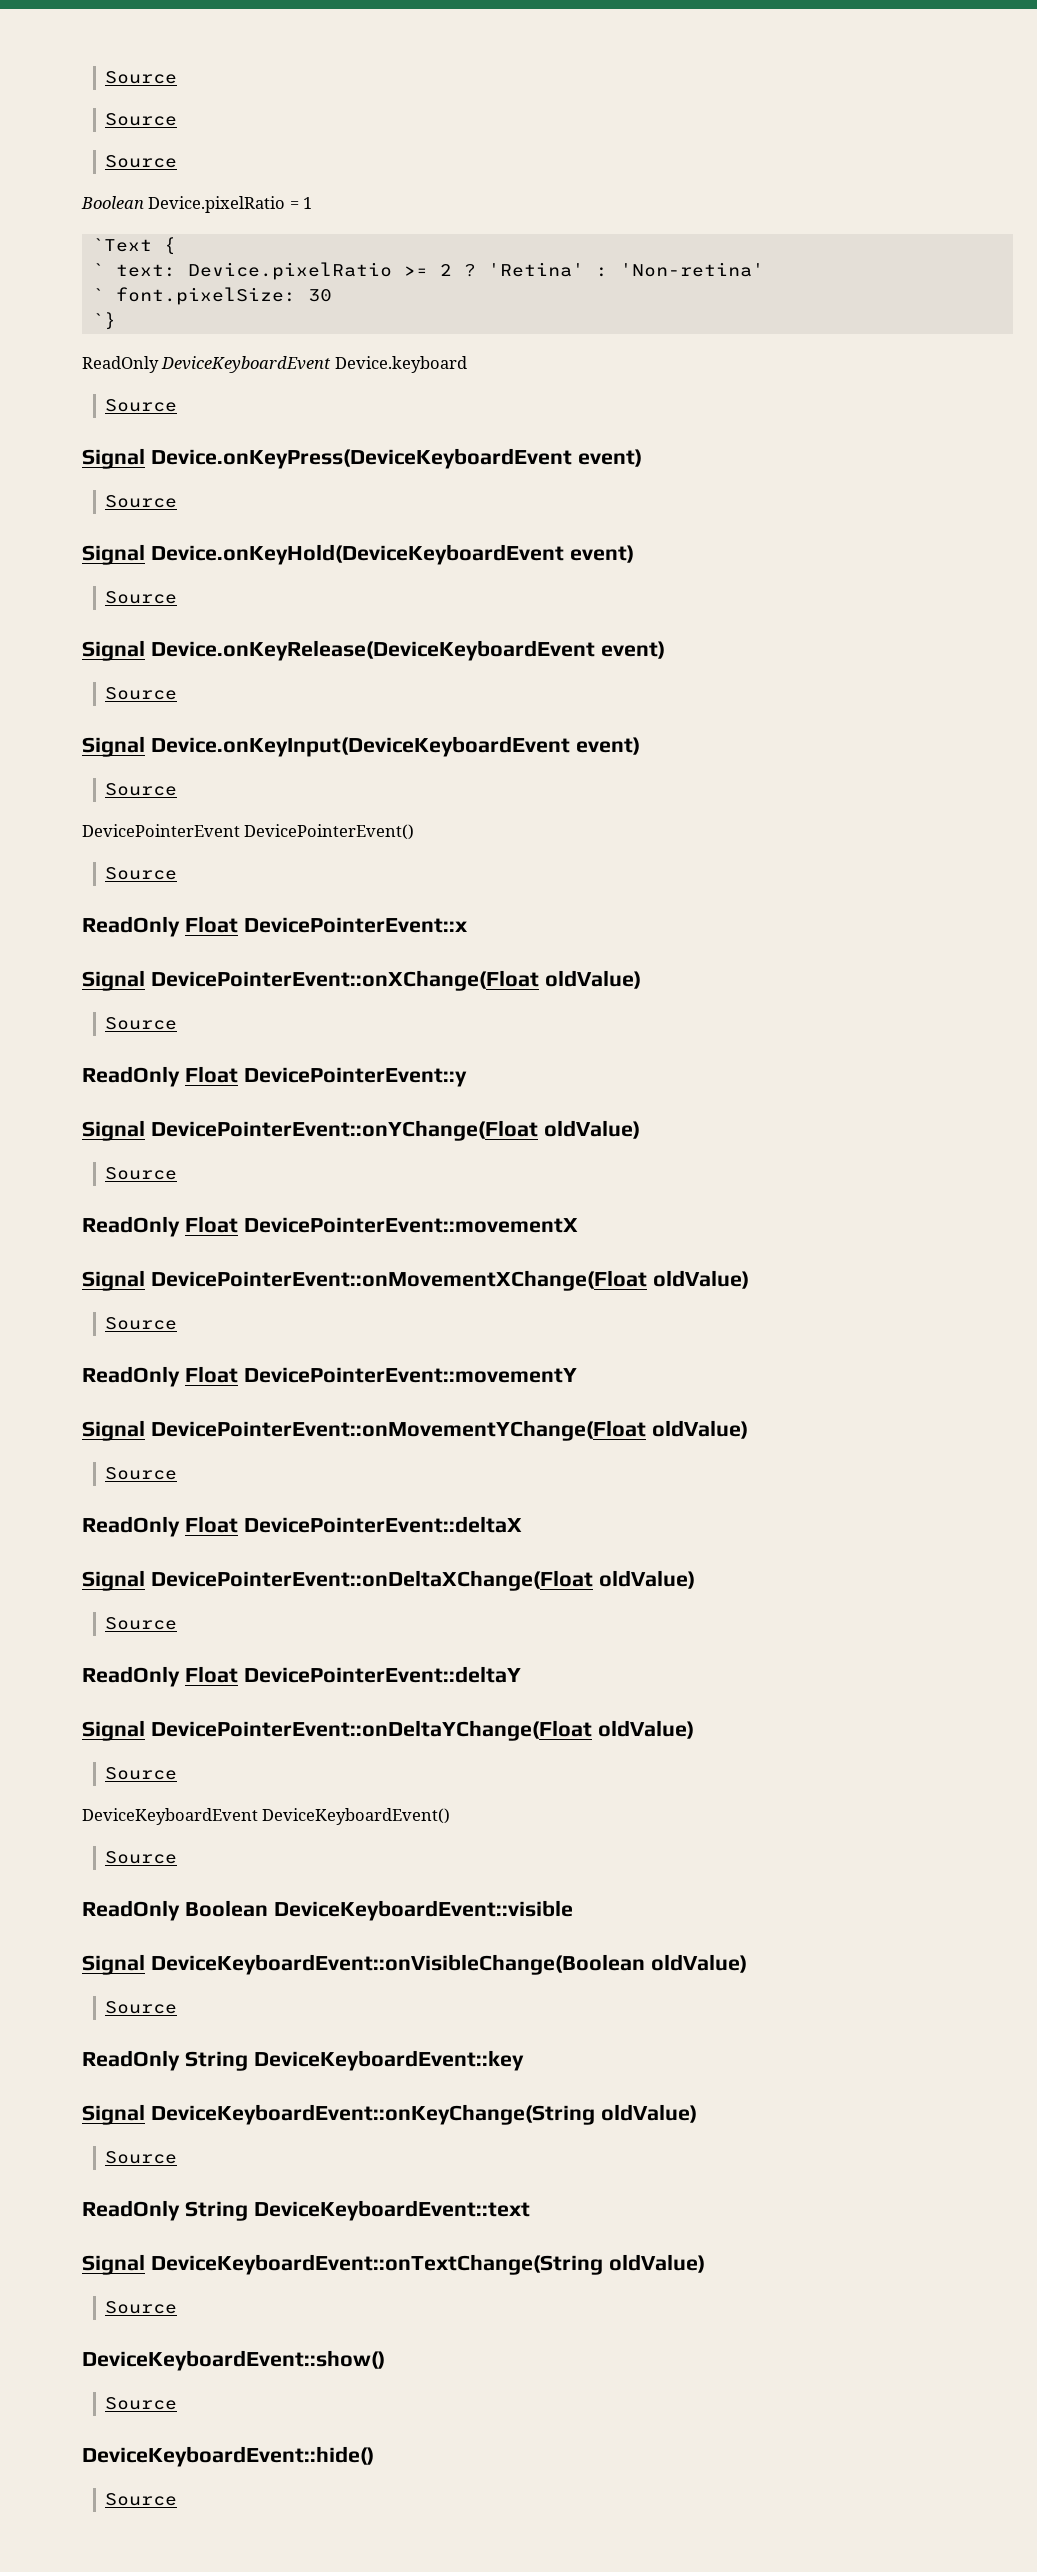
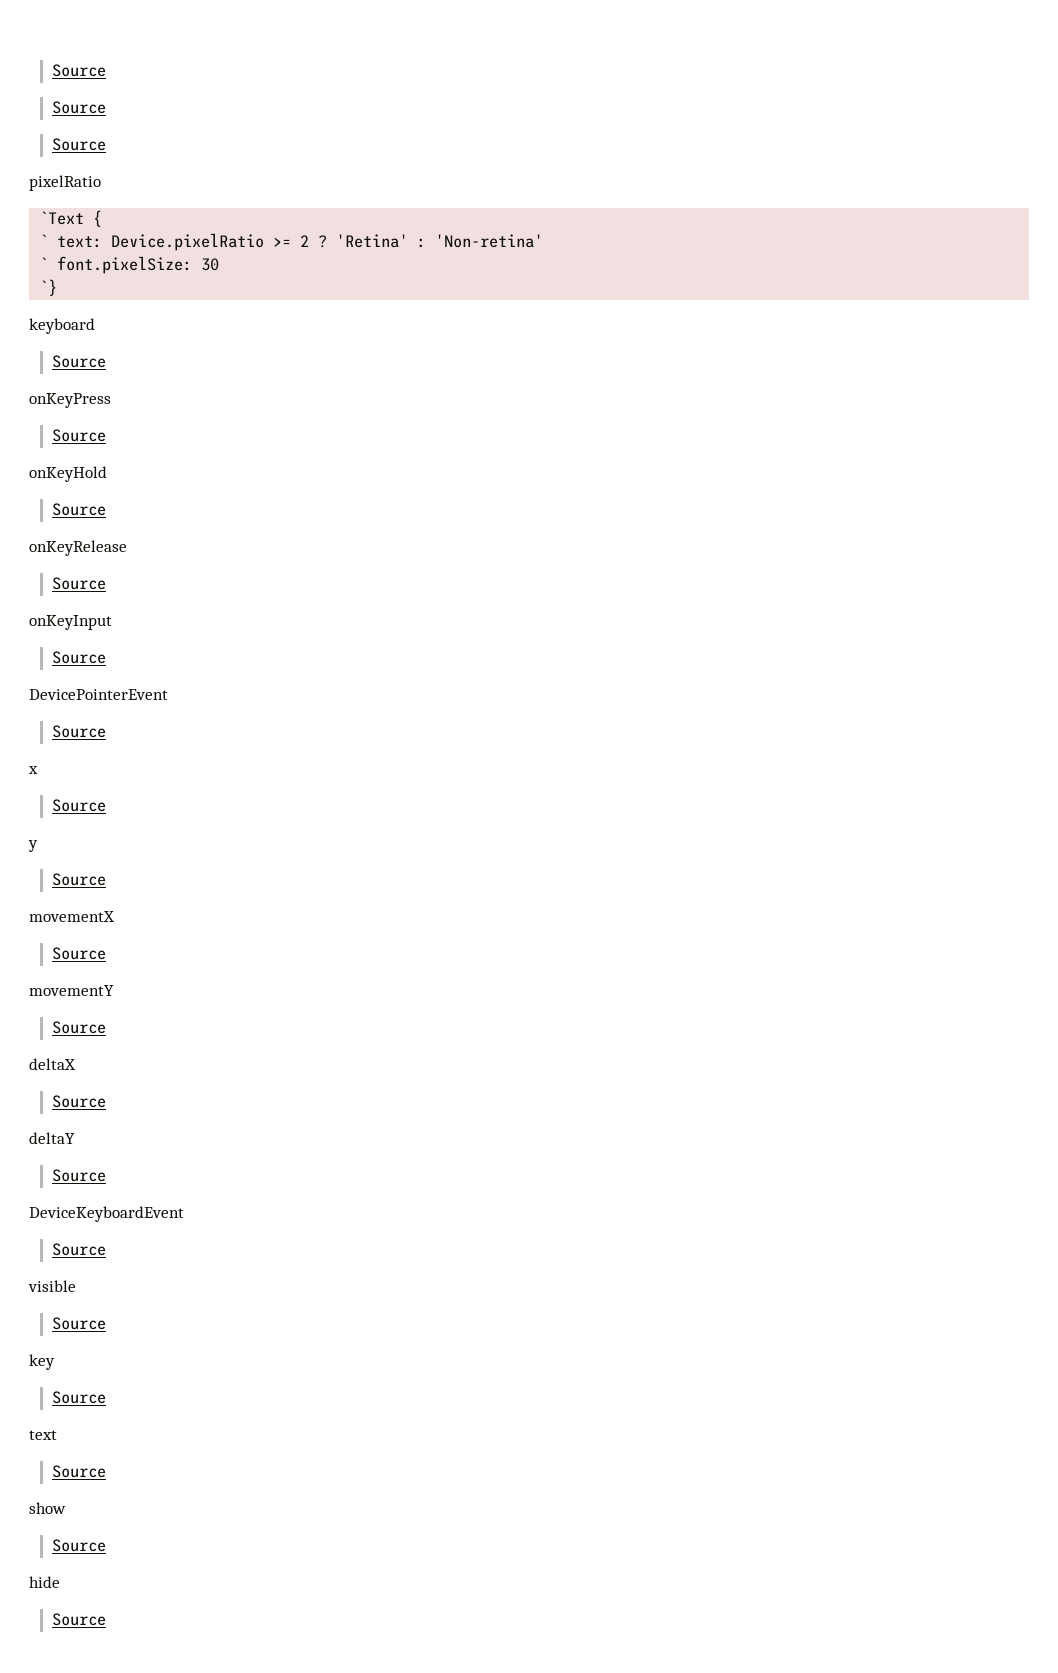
[81,196,313,213] Boolean Device.pixelRatio = 1 -> [29,175,101,191] pixelRatio
[82,356,467,373] [105,399,178,412] [82,448,642,469] [105,495,178,508] [82,544,634,565] [105,591,178,604] [82,640,665,661] [105,687,178,700] [82,736,640,757] ReadOnly DeviceKeyboardEvent Device.keyboard // Source // Signal Device.onKeyPress(DeviceKeyboardEvent event) // Source // Signal Device.onKeyHold(DeviceKeyboardEvent event) // Source // Signal Device.onKeyRelease(DeviceKeyboardEvent event) // Source // Signal Device.onKeyInput(DeviceKeyboardEvent event) -> [29,318,95,334] [52,355,107,368] [29,393,111,408] [52,429,107,442] [29,466,107,482] [52,503,107,516] [29,540,127,556] [52,577,107,590] [29,615,112,630] keyboard // Source // onKeyPress // Source // onKeyHold // Source // onKeyRelease // Source // onKeyInput
[244,824,415,840] [105,867,178,880] [82,916,468,937] [82,970,641,991] [105,1017,178,1030] [82,1066,467,1087] [82,1120,640,1141] [105,1167,178,1180] [82,1216,578,1237] [82,1270,749,1291] [105,1317,178,1330] [82,1366,577,1387] [82,1420,748,1441] [105,1467,178,1480] [82,1516,522,1537] [82,1570,695,1591] [105,1617,178,1630] [82,1666,521,1687] [82,1720,694,1741] DevicePointerEvent() // Source // ReadOnly Float DevicePointerEvent::x // Signal DevicePointerEvent::onXChange(Float oldValue) // Source // ReadOnly Float DevicePointerEvent::y // Signal DevicePointerEvent::onYChange(Float oldValue) // Source // ReadOnly Float DevicePointerEvent::movementX // Signal DevicePointerEvent::onMovementXChange(Float oldValue) // Source // ReadOnly Float DevicePointerEvent::movementY // Signal DevicePointerEvent::onMovementYChange(Float oldValue) // Source // ReadOnly Float DevicePointerEvent::deltaX // Signal DevicePointerEvent::onDeltaXChange(Float oldValue) // Source // ReadOnly Float DevicePointerEvent::deltaY // Signal DevicePointerEvent::onDeltaYChange(Float oldValue) -> [52,725,107,738] [28,766,38,774] [52,799,107,812] [28,840,38,852] [52,873,107,886] [29,911,115,922] [52,947,107,960] [29,985,114,996] [52,1021,107,1034] [29,1058,76,1070] [52,1095,107,1108] [29,1132,75,1144] // Source // x // Source // y // Source // movementX // Source // movementY // Source // deltaX // Source // deltaY
[262,1808,451,1825] [105,1851,178,1864] [82,1900,573,1921] [82,1954,747,1975] [105,2001,178,2014] [82,2050,524,2071] [82,2104,697,2125] [105,2151,178,2164] [82,2200,530,2221] [82,2254,705,2275] [105,2301,178,2314] [82,2350,385,2371] [105,2397,178,2410] [82,2446,374,2467] DeviceKeyboardEvent() // Source // ReadOnly Boolean DeviceKeyboardEvent::visible // Signal DeviceKeyboardEvent::onVisibleChange(Boolean oldValue) // Source // ReadOnly String DeviceKeyboardEvent::key // Signal DeviceKeyboardEvent::onKeyChange(String oldValue) // Source // ReadOnly String DeviceKeyboardEvent::text // Signal DeviceKeyboardEvent::onTextChange(String oldValue) // Source // DeviceKeyboardEvent::show() // Source // DeviceKeyboardEvent::hide() -> [52,1243,107,1256] [28,1280,76,1292] [52,1317,107,1330] [29,1354,55,1370] [52,1391,107,1404] [29,1430,57,1440] [52,1465,107,1478] [29,1502,66,1514] [52,1539,107,1552] [29,1576,60,1588] // Source // visible // Source // key // Source // text // Source // show // Source // hide

